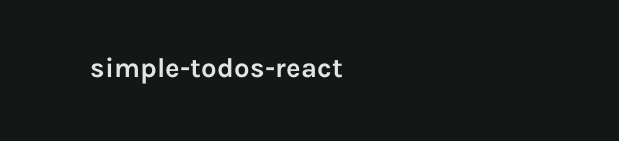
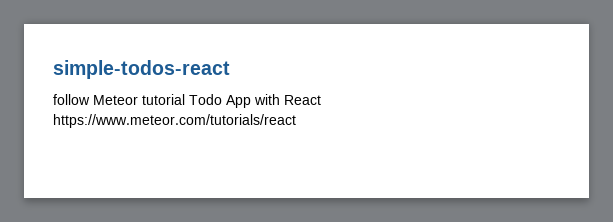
(343, 70) none -> [53,94,321,108] [53,114,296,128] // follow Meteor tutorial Todo App with React https://www.meteor.com/tutorials/react

